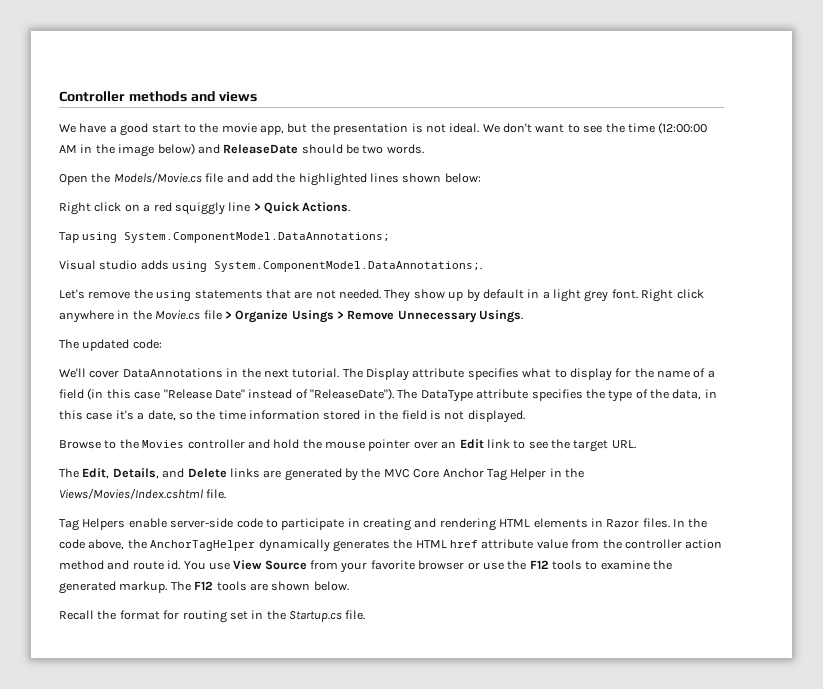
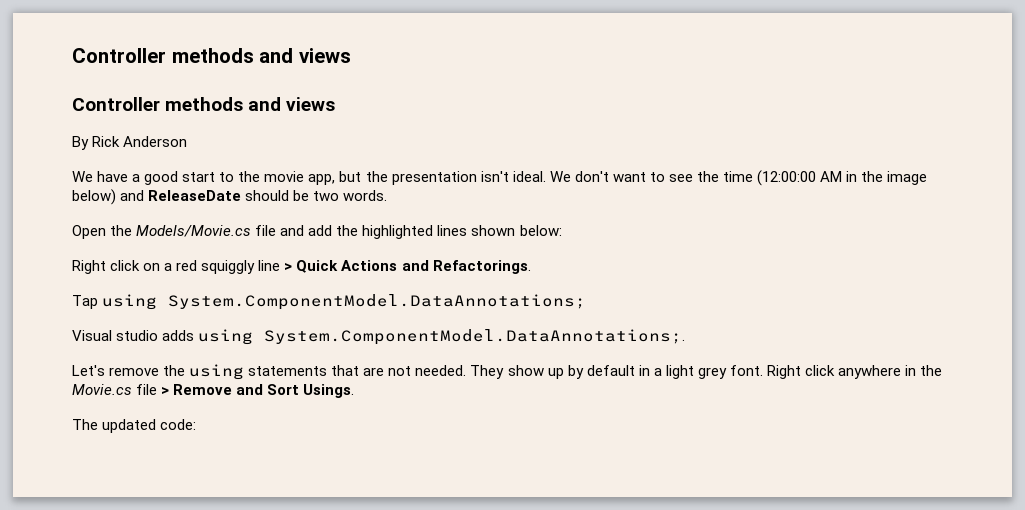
[59,91,258,102] Controller methods and views -> [72,48,351,63] [72,97,336,111] [72,136,188,150] Controller methods and views // Controller methods and views // By Rick Anderson
[411,123,446,133] is not -> [480,171,509,182] isn't
[302,202,351,212] Actions. -> [341,260,531,274] Actions and Refactorings.
[235,310,477,323] Organize Usings > Remove Unnecessary -> [173,384,300,395] Remove and Sort
[59,368,715,381] [59,388,717,402] [59,410,525,423] [59,439,636,452] [59,468,584,481] [59,488,227,499] [59,518,708,531] [59,539,723,552] [59,560,673,573] [59,581,349,594] [59,610,366,623] // We'll cover DataAnnotations in the next tutorial. The Display attribute specifies what to display for the name of a field (in this case "Release Date" instead of "ReleaseDate"). The DataType attribute specifies the type of the data, in this case it's a date, so the time information stored in the field is not displayed. // Browse to the Movies controller and hold the mouse pointer over an Edit link to see the target URL. // The Edit, Details, and Delete links are generated by the MVC Core Anchor Tag Helper in the Views/Movies/Index.cshtml file. // Tag Helpers enable server-side code to participate in creating and rendering HTML elements in Razor files. In the code above, the AnchorTagHelper dynamically generates the HTML href attribute value from the controller action method and route id. You use View Source from your favorite browser or use the F12 tools to examine the generated markup. The F12 tools are shown below. // Recall the format for routing set in the Startup.cs file. -> (197, 424) none

